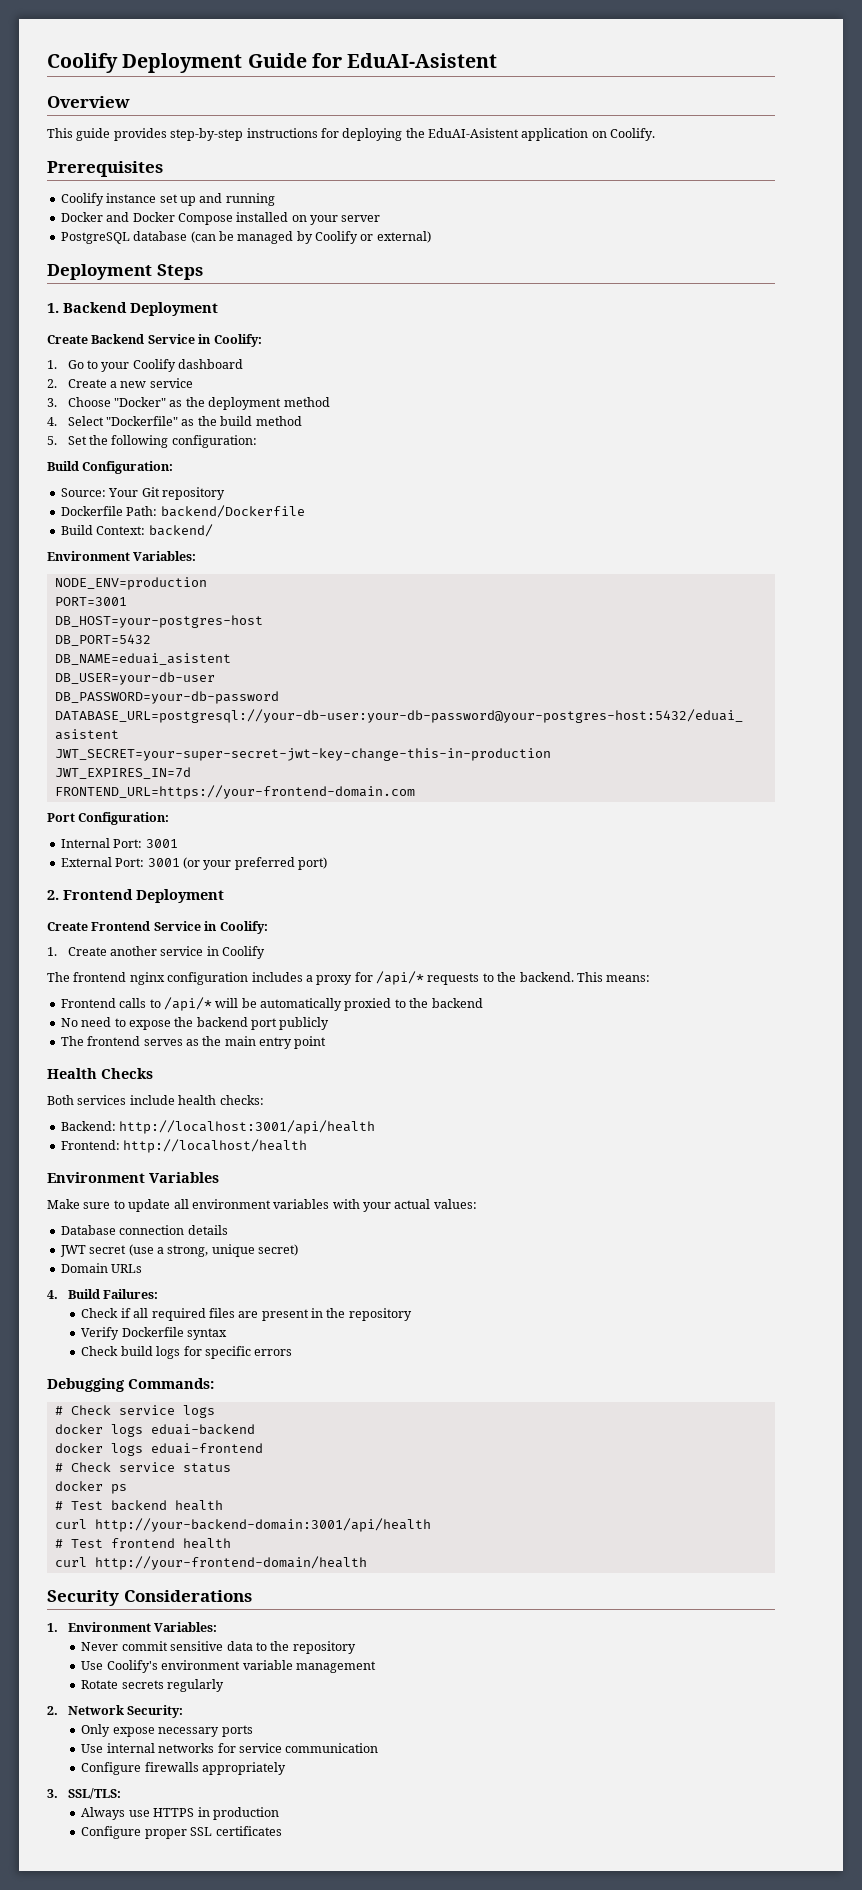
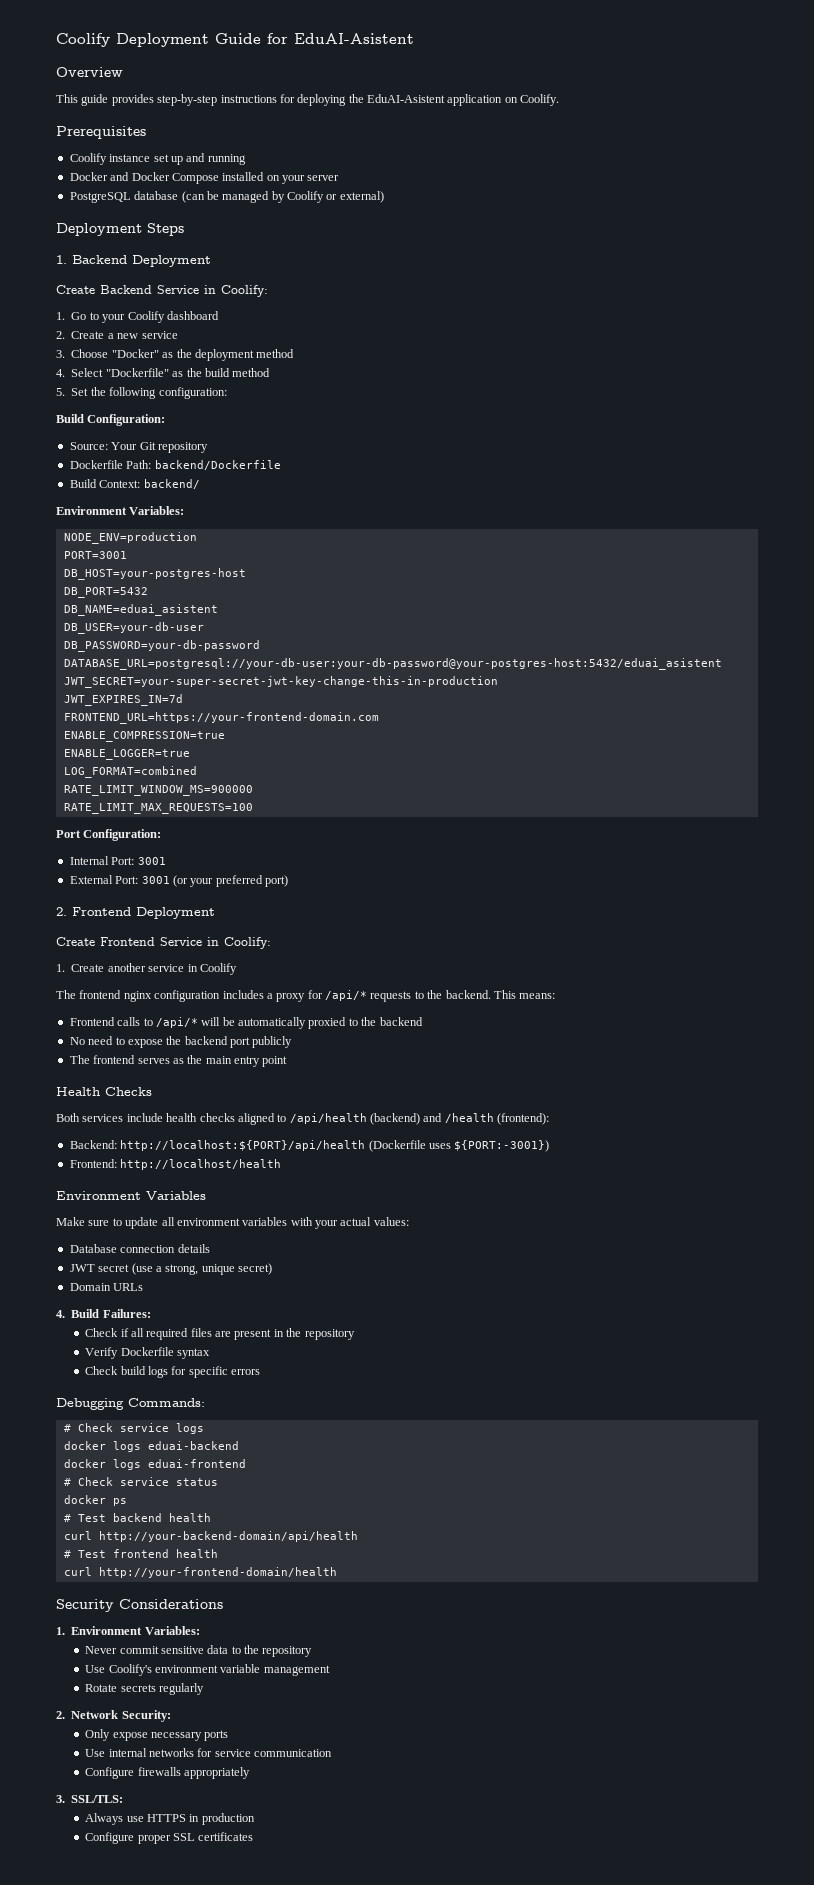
(415, 792) none -> [63,731,225,742] [63,749,190,760] [63,766,197,778] [63,785,253,796] [63,803,253,814] // ENABLE_COMPRESSION=true // ENABLE_LOGGER=true // LOG_FORMAT=combined // RATE_LIMIT_WINDOW_MS=900000 // RATE_LIMIT_MAX_REQUESTS=100
[219,1095,264,1105] [60,1120,376,1134] checks: // Backend: http://localhost:3001/api/health -> [199,1113,550,1125] [69,1140,550,1152] checks aligned to /api/health (backend) and /health (frontend): // Backend: http://localhost:${PORT}/api/health (Dockerfile uses ${PORT:-3001})
[94,1518,431,1532] http://your-backend-domain:3001/api/health -> [98,1531,358,1542] http://your-backend-domain/api/health

